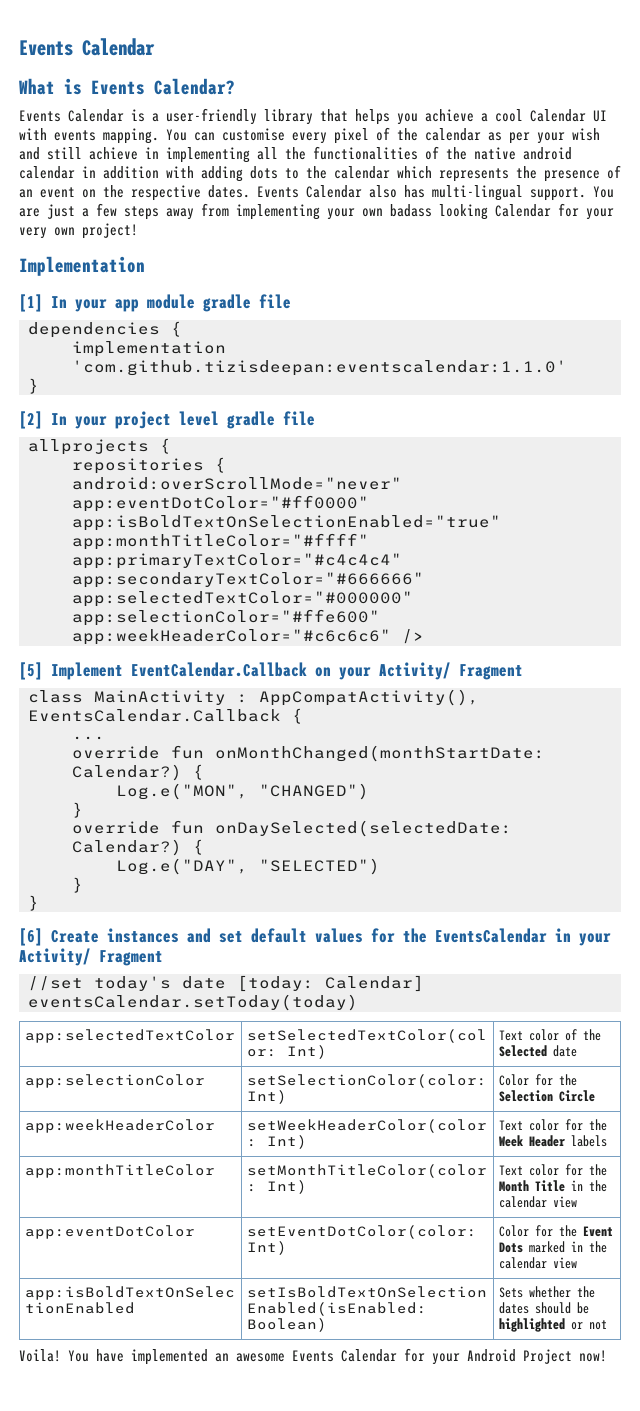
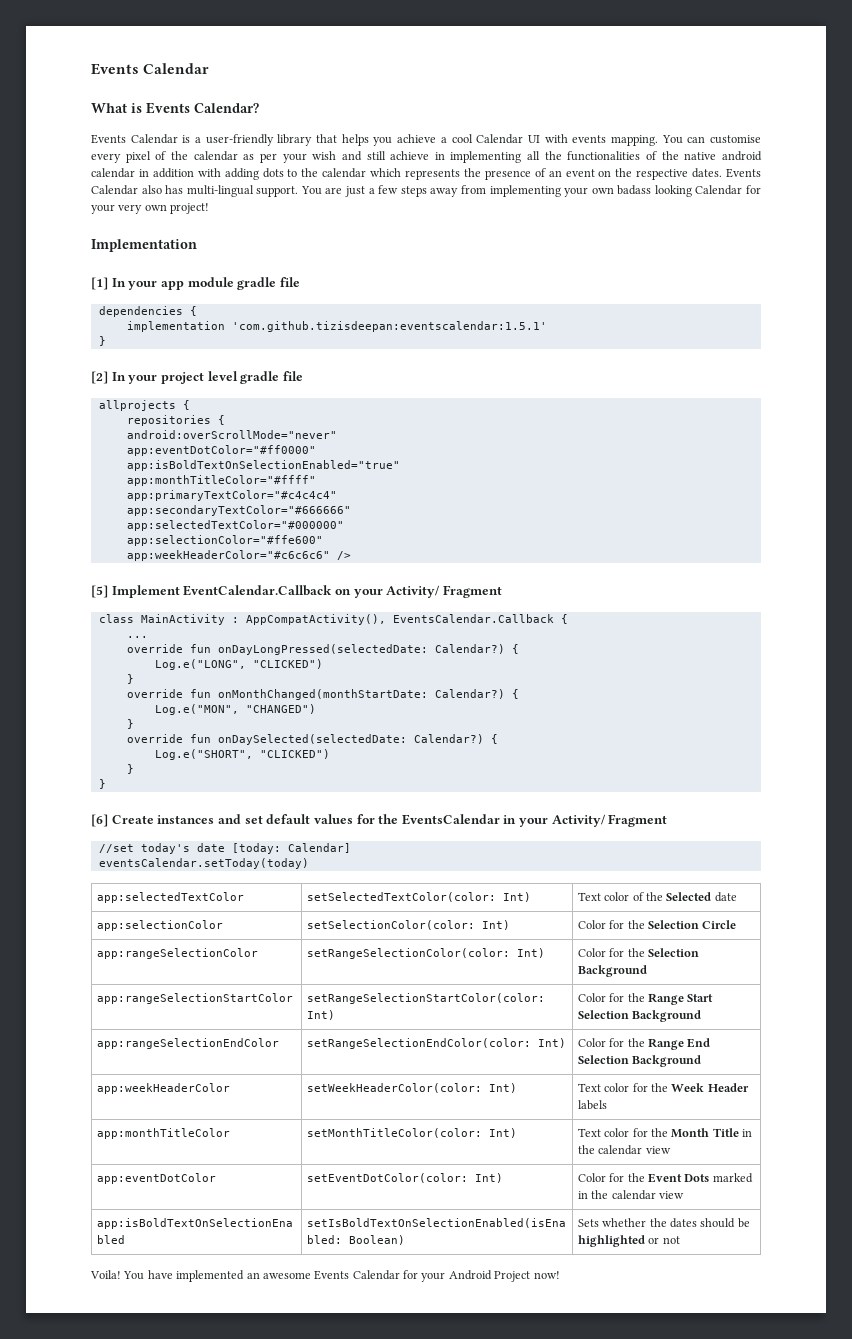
[72,360,567,376] 'com.github.tizisdeepan:eventscalendar:1.1.0' -> [231,321,547,332] 'com.github.tizisdeepan:eventscalendar:1.5.1'
(105, 738) none -> [126,644,519,655] [154,659,323,670] [126,674,134,684] // override fun onDayLongPressed(selectedDate: Calendar?) { // Log.e("LONG", "CLICKED") // }
[116,858,380,875] Log.e("DAY", "SELECTED") -> [154,749,330,760] Log.e("SHORT", "CLICKED")
(596, 1096) none -> [96,948,258,959] [306,948,545,959] [577,948,700,957] [577,965,647,977] [96,993,293,1004] [306,993,545,1004] [306,1010,335,1020] [577,993,714,1005] [577,1010,702,1022] [96,1038,279,1049] [306,1038,566,1049] [577,1038,711,1050] [577,1055,702,1067] // app:rangeSelectionColor | setRangeSelectionColor(color: Int) | Color for the Selection Background // app:rangeSelectionStartColor | setRangeSelectionStartColor(color: Int) | Color for the Range Start Selection Background // app:rangeSelectionEndColor | setRangeSelectionEndColor(color: Int) | Color for the Range End Selection Background

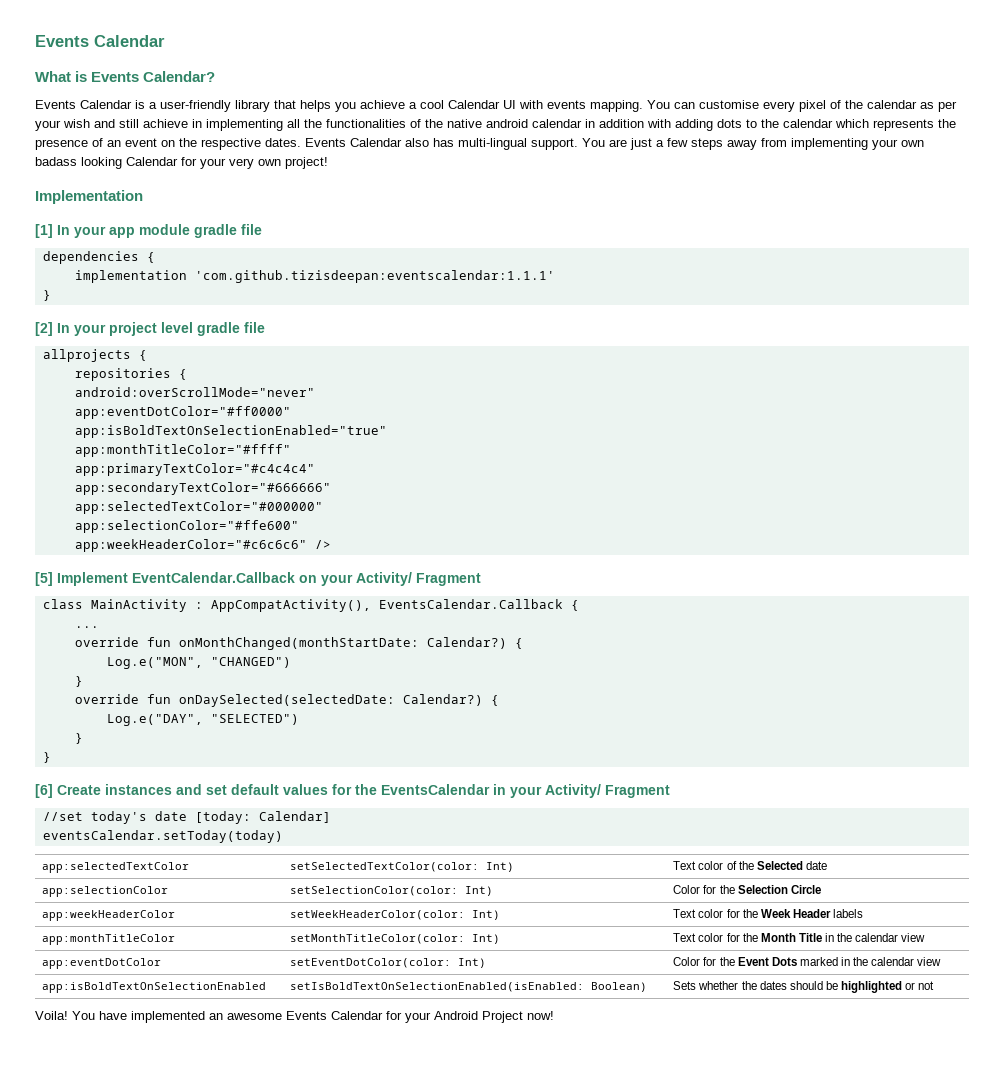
[231,321,547,332] 'com.github.tizisdeepan:eventscalendar:1.5.1' -> [194,270,555,283] 'com.github.tizisdeepan:eventscalendar:1.1.1'
[126,644,519,655] [154,659,323,670] [126,674,134,684] // override fun onDayLongPressed(selectedDate: Calendar?) { // Log.e("LONG", "CLICKED") // } -> (99, 627) none
[154,749,330,760] Log.e("SHORT", "CLICKED") -> [106,714,299,726] Log.e("DAY", "SELECTED")
[96,948,258,959] [306,948,545,959] [577,948,700,957] [577,965,647,977] [96,993,293,1004] [306,993,545,1004] [306,1010,335,1020] [577,993,714,1005] [577,1010,702,1022] [96,1038,279,1049] [306,1038,566,1049] [577,1038,711,1050] [577,1055,702,1067] // app:rangeSelectionColor | setRangeSelectionColor(color: Int) | Color for the Selection Background // app:rangeSelectionStartColor | setRangeSelectionStartColor(color: Int) | Color for the Range Start Selection Background // app:rangeSelectionEndColor | setRangeSelectionEndColor(color: Int) | Color for the Range End Selection Background -> (821, 889) none

